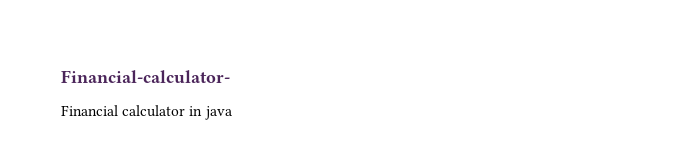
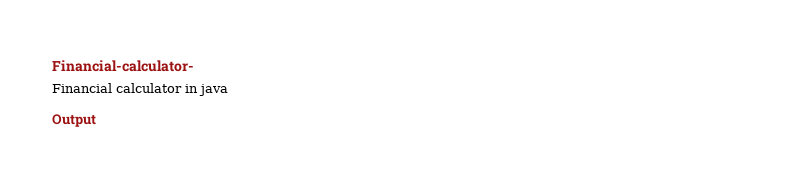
(233, 113) none -> [52,114,96,127] // Output

